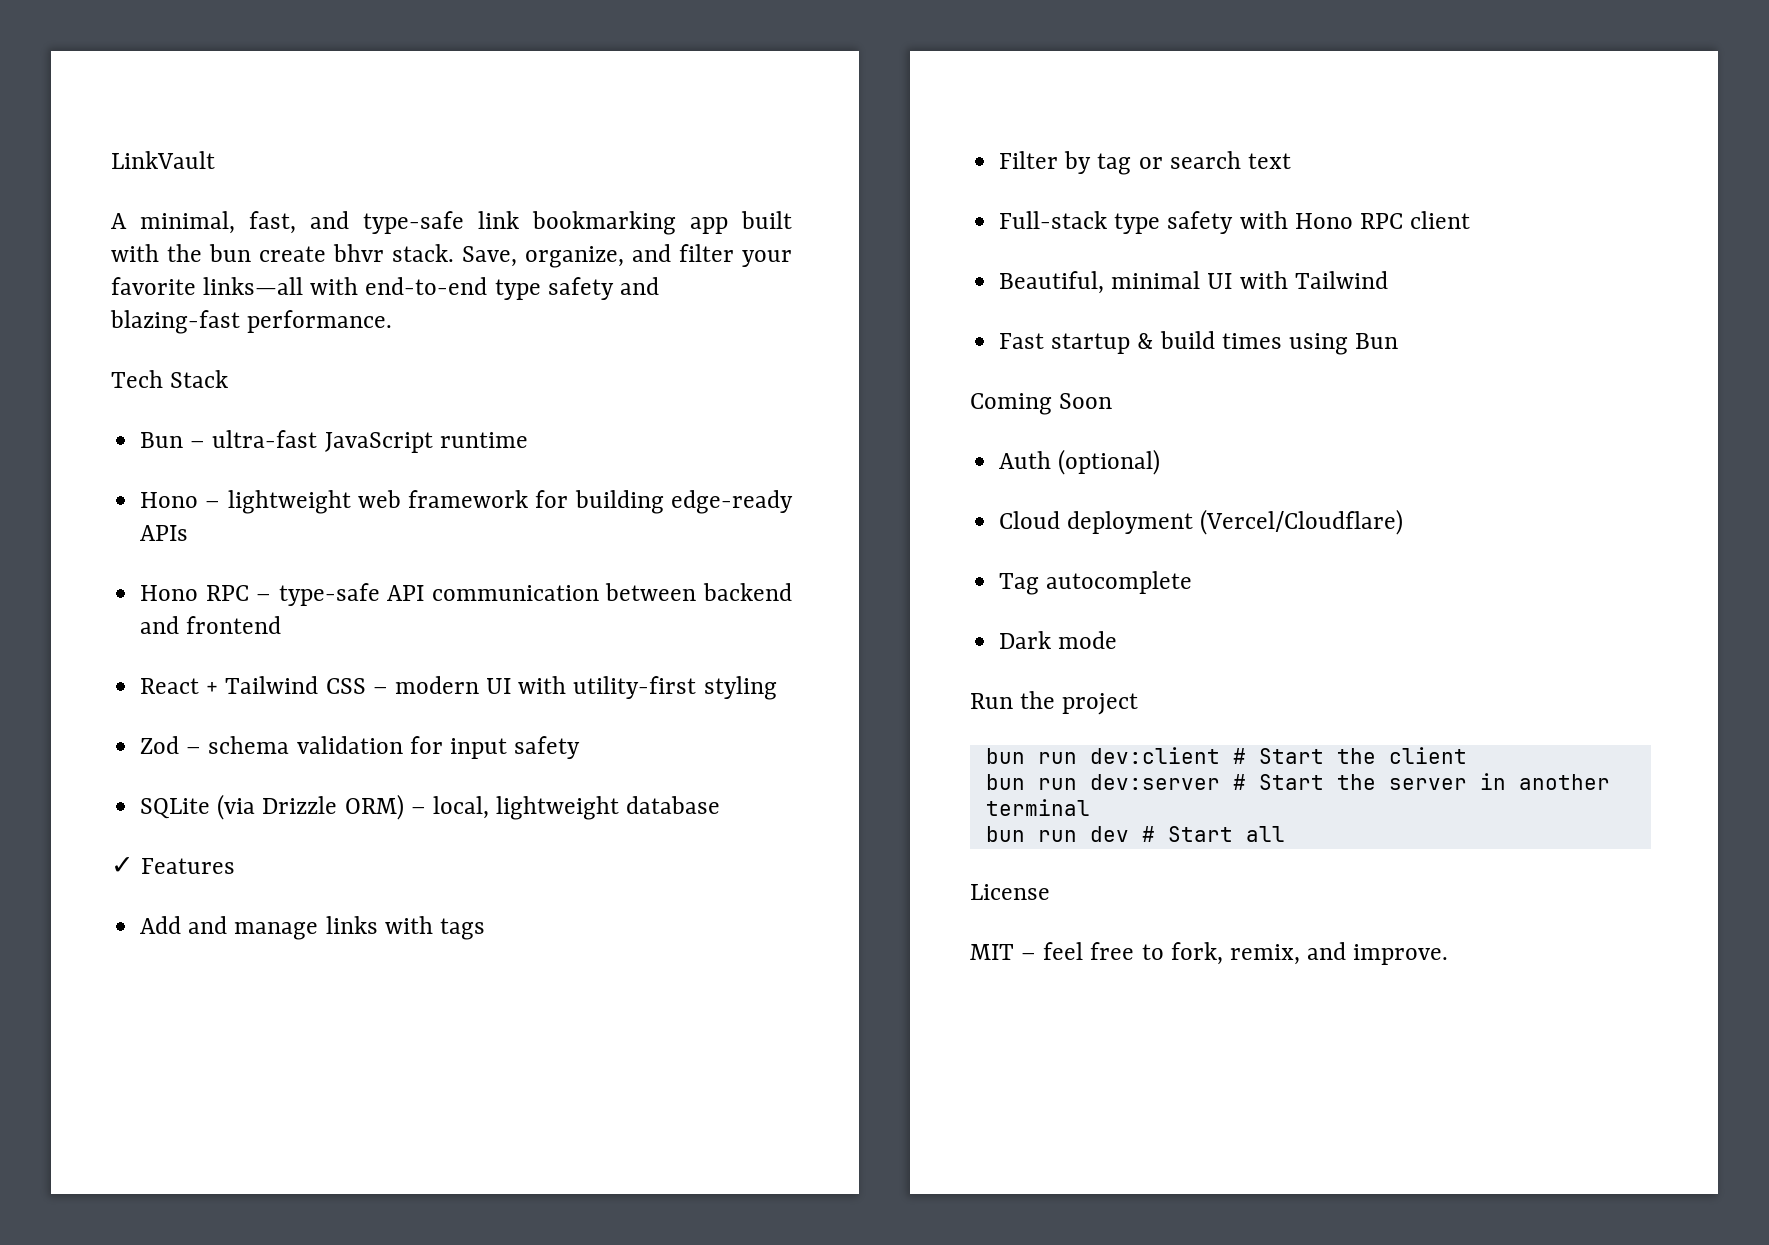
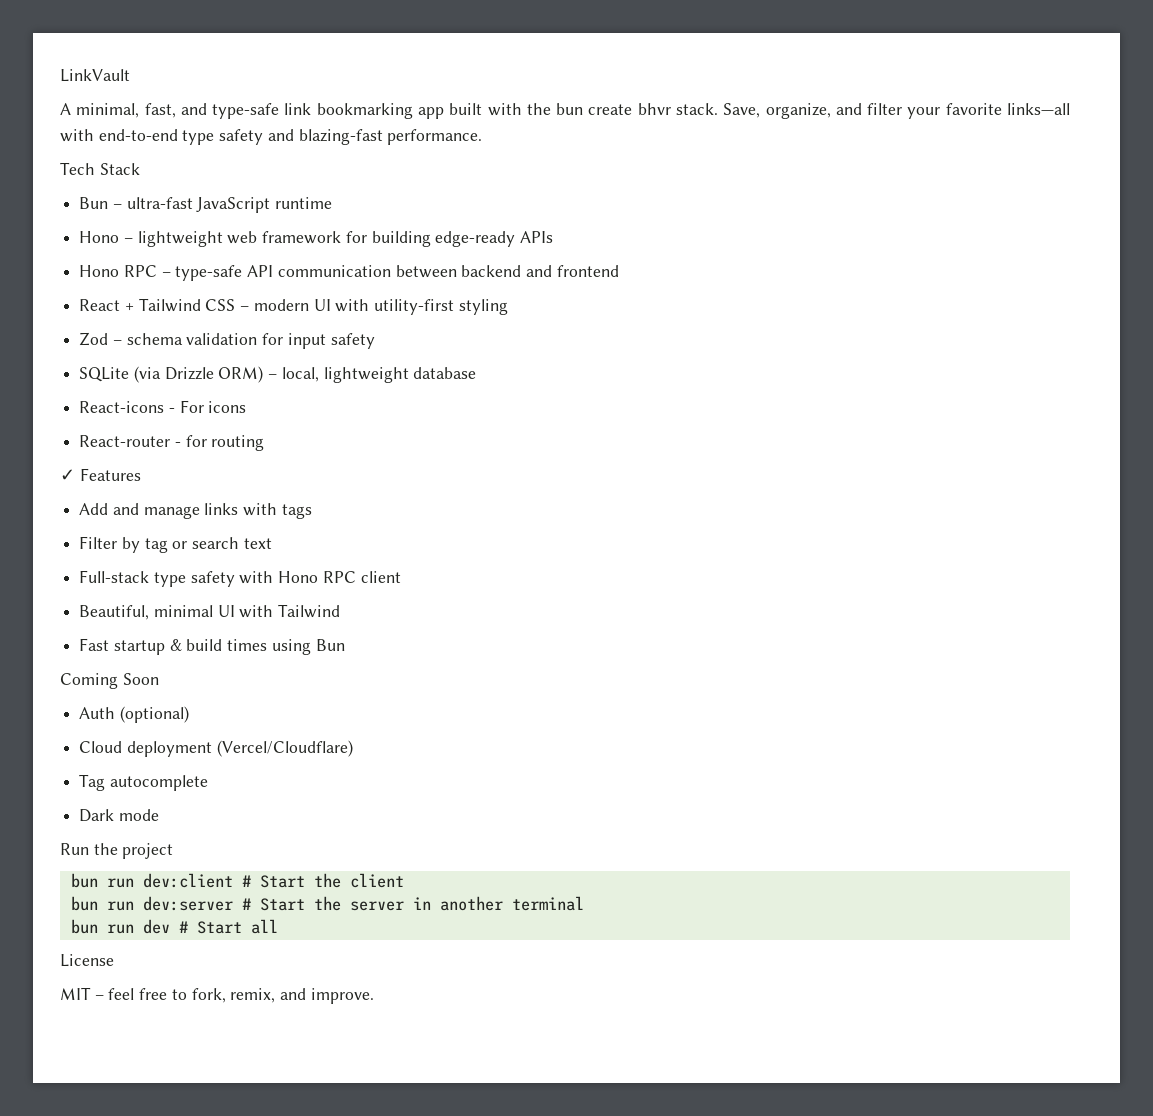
(721, 805) none -> [79,400,247,413] [79,435,265,451] // React-icons - For icons // React-router - for routing

